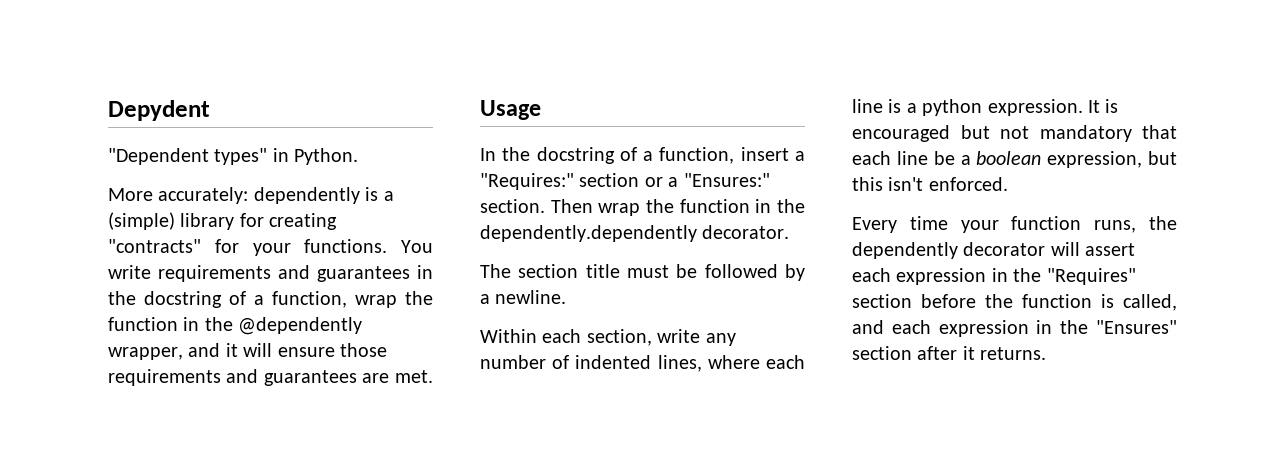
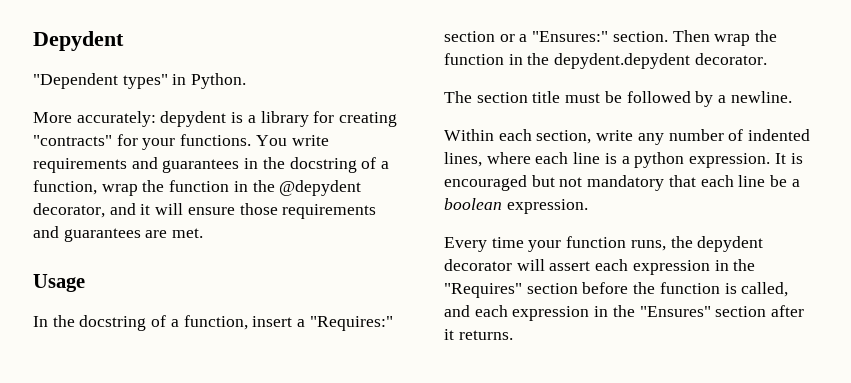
[253,187,394,204] [108,212,175,230] dependently is a (simple) -> [160,111,256,127] depydent is a
[238,317,363,335] [108,347,183,360] @dependently wrapper, -> [279,180,362,196] [33,203,105,218] @depydent decorator,
[480,225,697,242] dependently.dependently -> [554,53,691,69] depydent.depydent
[1047,151,1177,168] [852,177,1008,191] expression, but this isn't enforced. -> [506,199,588,214] expression.
[852,242,958,259] dependently -> [697,236,764,252] depydent

